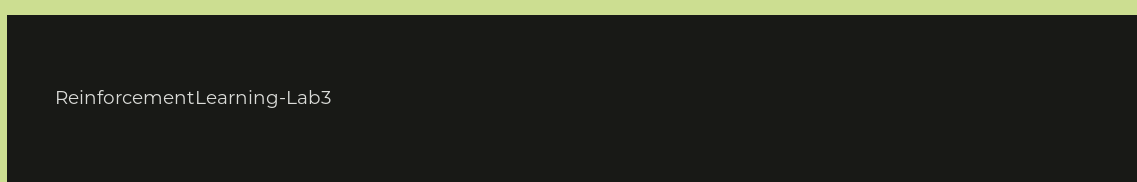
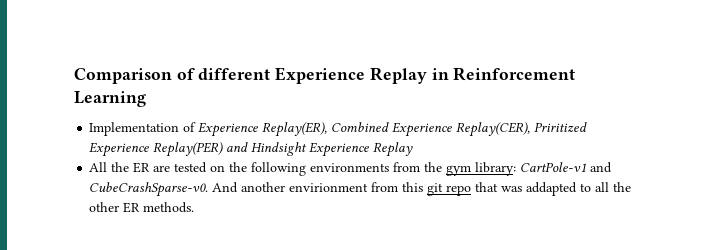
[55,90,331,108] ReinforcementLearning-Lab3 -> [74,67,576,84] [74,91,146,107] [89,122,588,137] [89,142,414,157] [89,162,613,176] [89,182,632,197] [89,202,195,213] Comparison of different Experience Replay in Reinforcement Learning // Implementation of Experience Replay(ER), Combined Experience Replay(CER), Priritized Experience Replay(PER) and Hindsight Experience Replay // All the ER are tested on the following environments from the gym library: CartPole-v1 and CubeCrashSparse-v0. And another envirionment from this git repo that was addapted to all the other ER methods.

